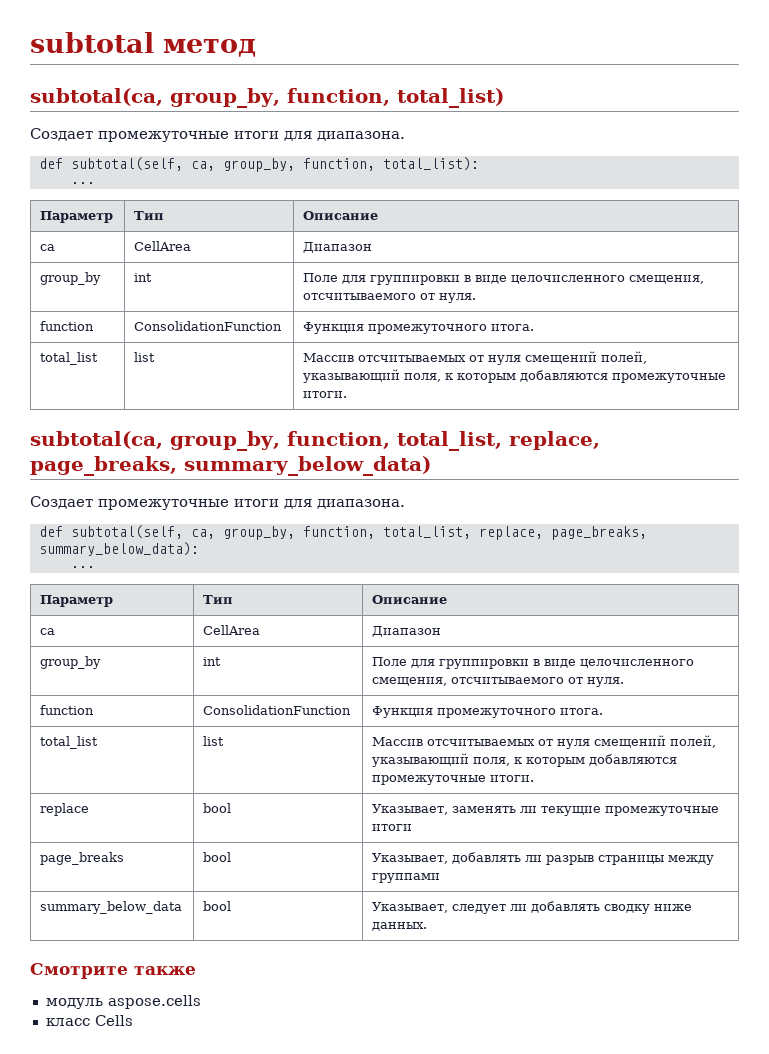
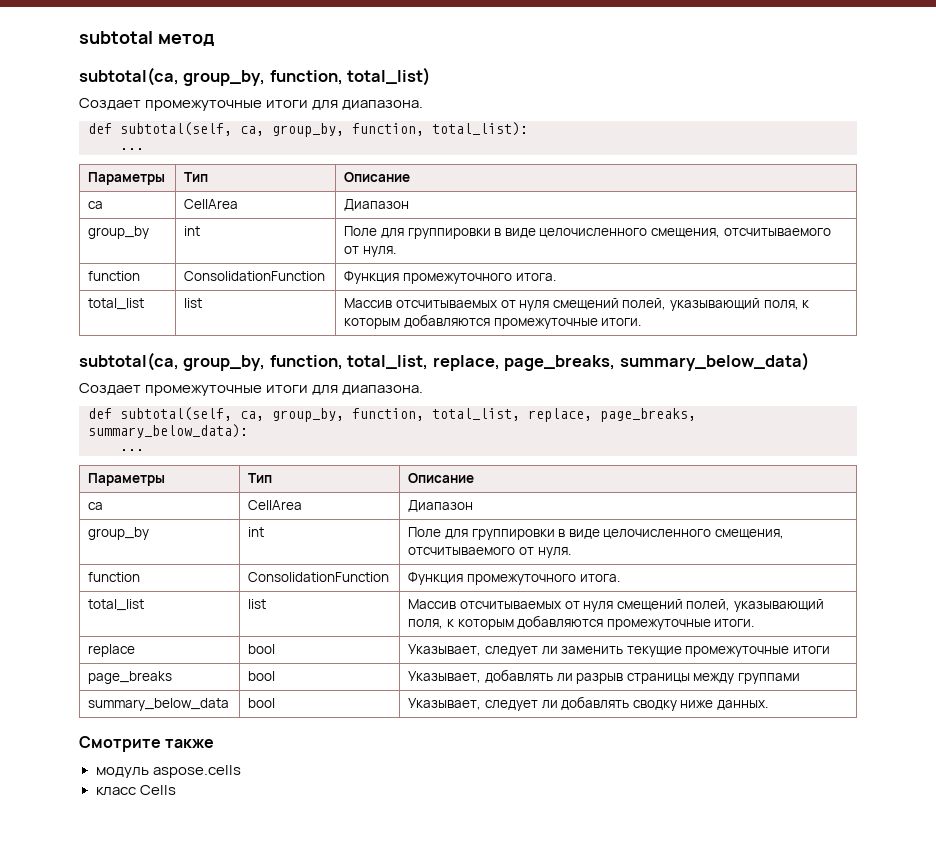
[40,211,114,223] Параметр -> [88,172,166,185] Параметры
[40,595,114,607] Параметр -> [88,473,166,486] Параметры
[452,806,538,813] заменять ли -> [484,646,624,657] следует ли заменить

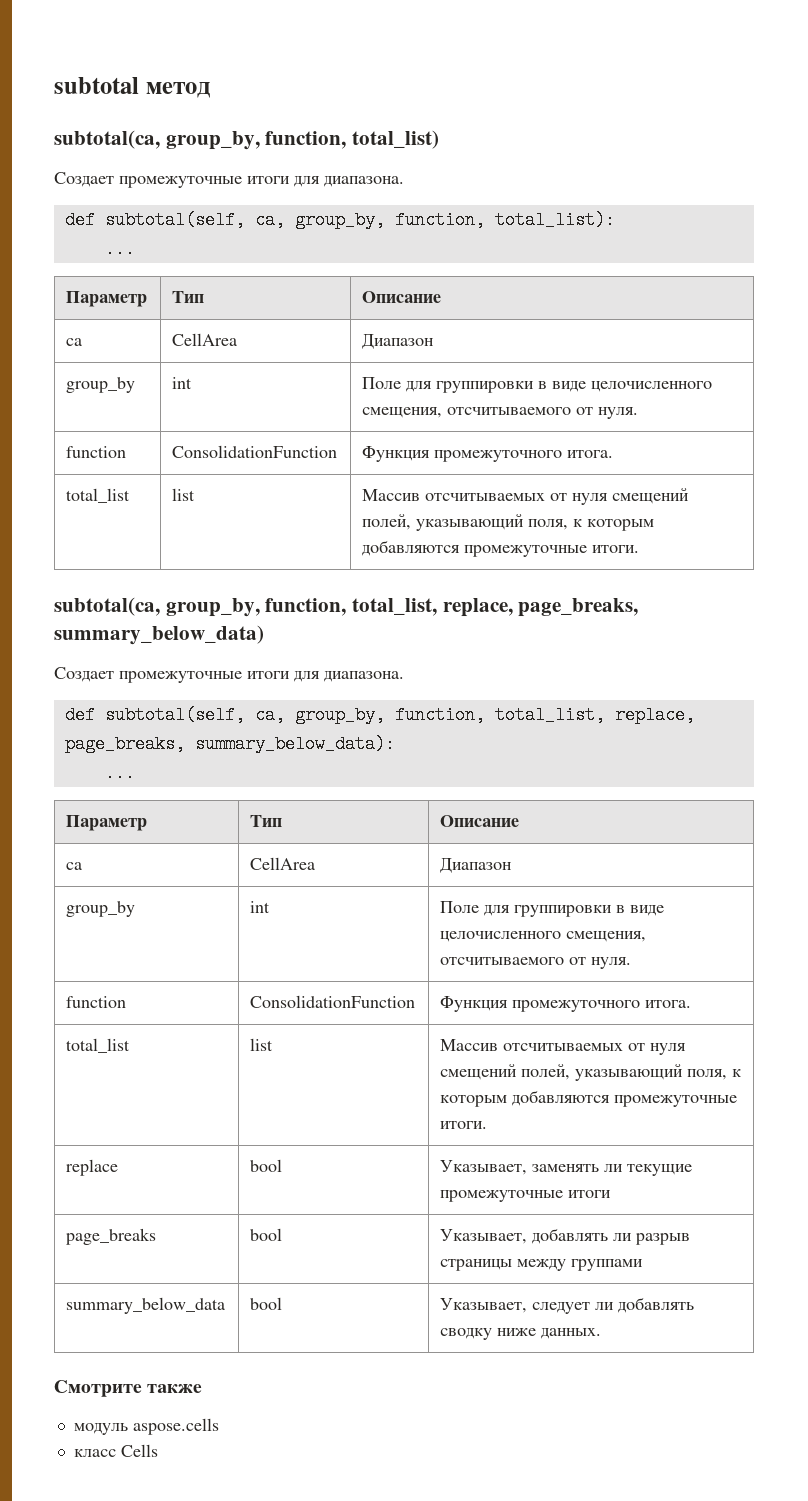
[88,172,166,185] Параметры -> [66,291,148,307] Параметр
[88,473,166,486] Параметры -> [66,815,148,831] Параметр
[484,646,624,657] следует ли заменить -> [532,1164,624,1172] заменять ли

